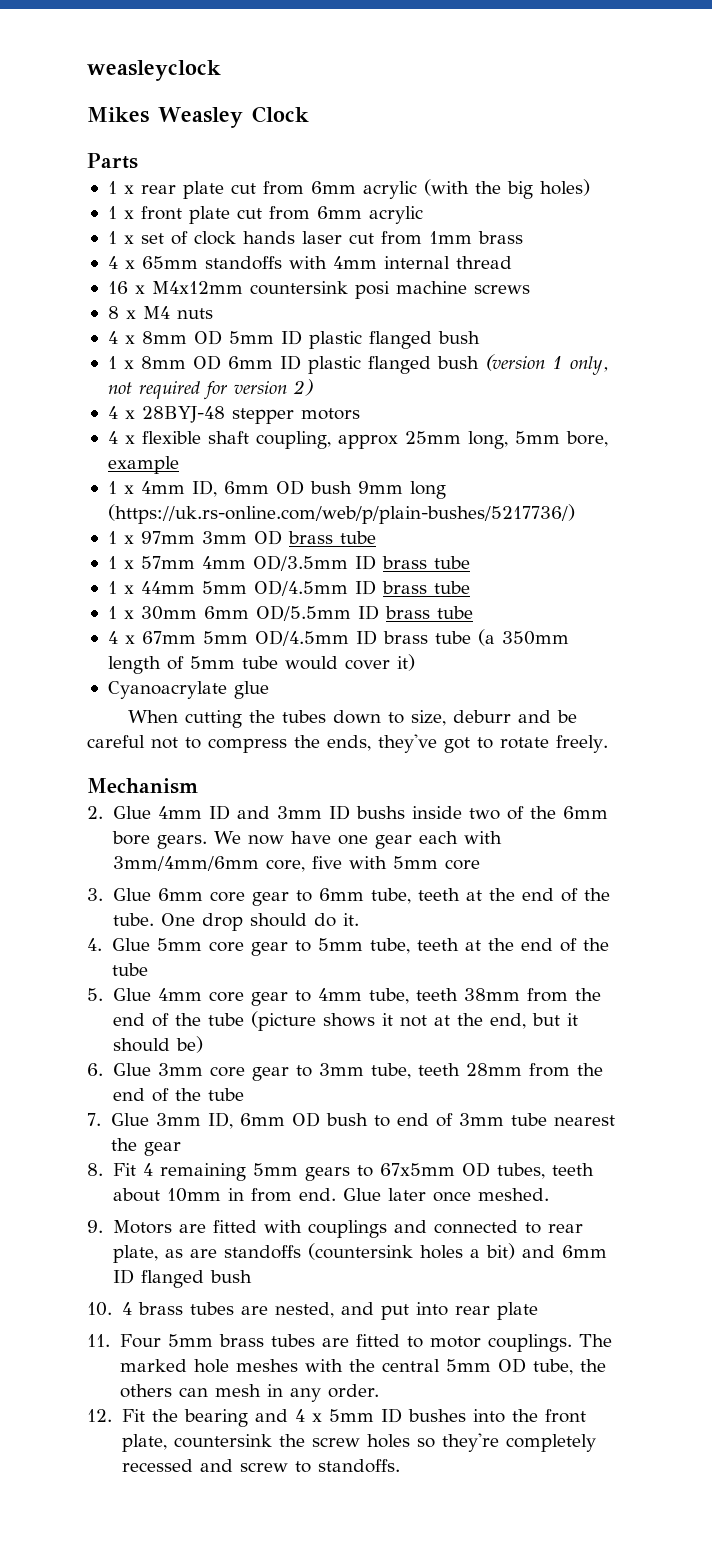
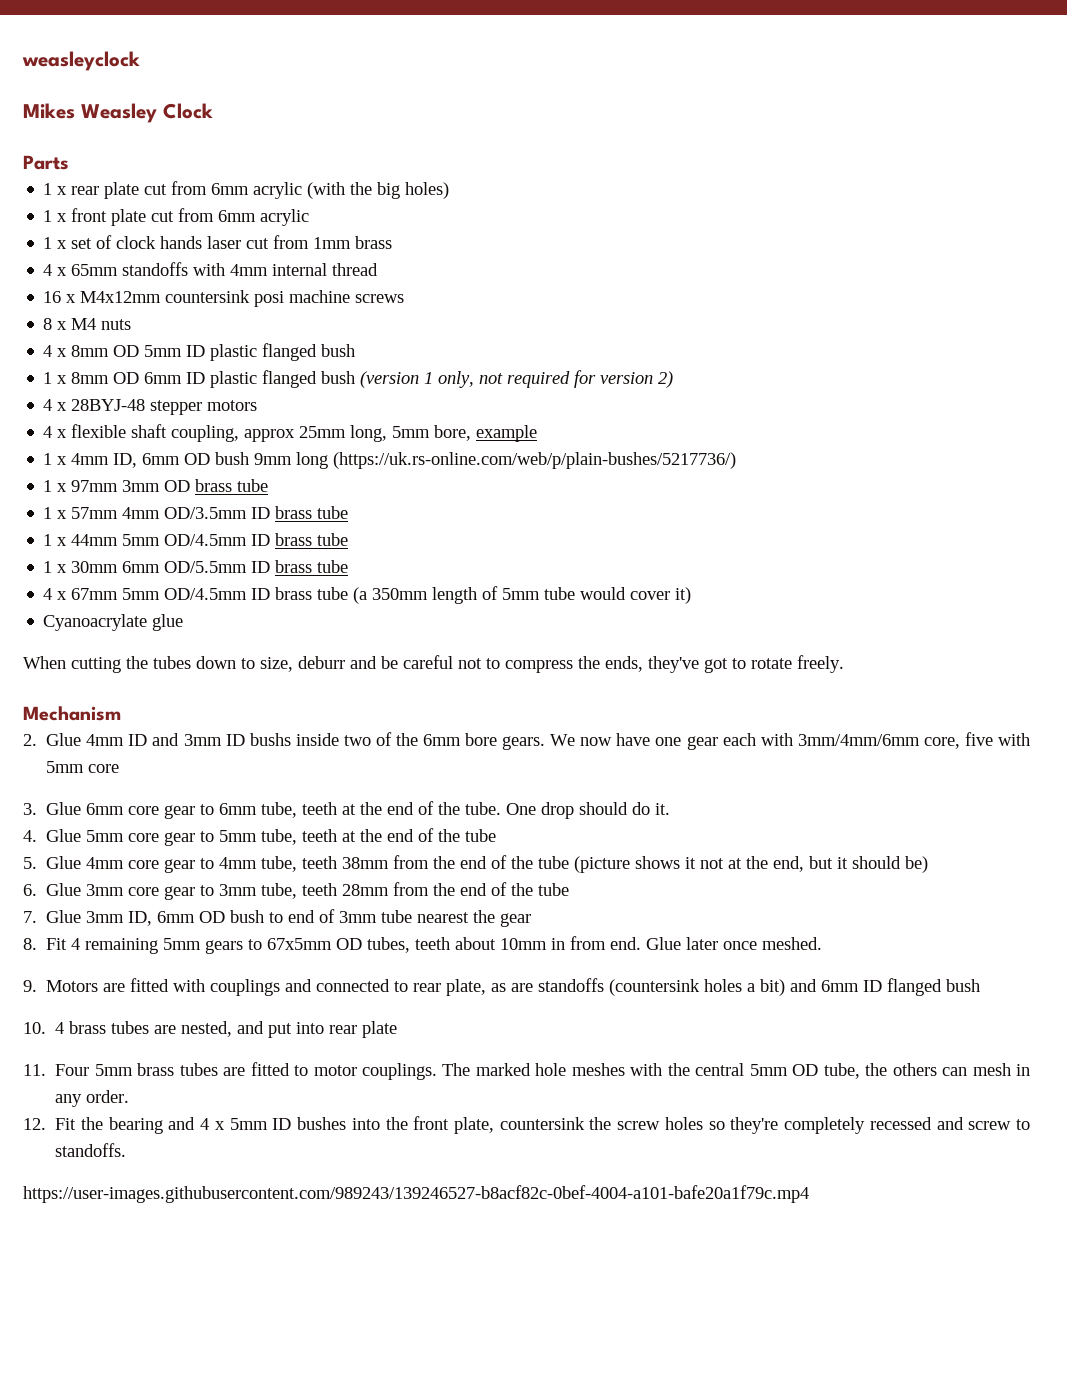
(400, 1466) none -> [23,1185,809,1203] // https://user-images.githubusercontent.com/989243/139246527-b8acf82c-0bef-4004-a101-bafe20a1f79c.mp4

